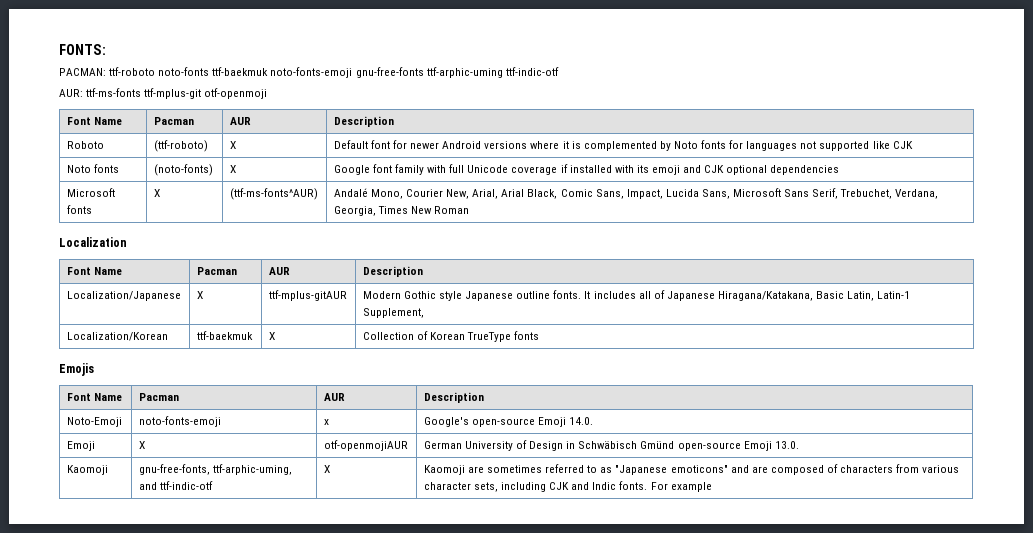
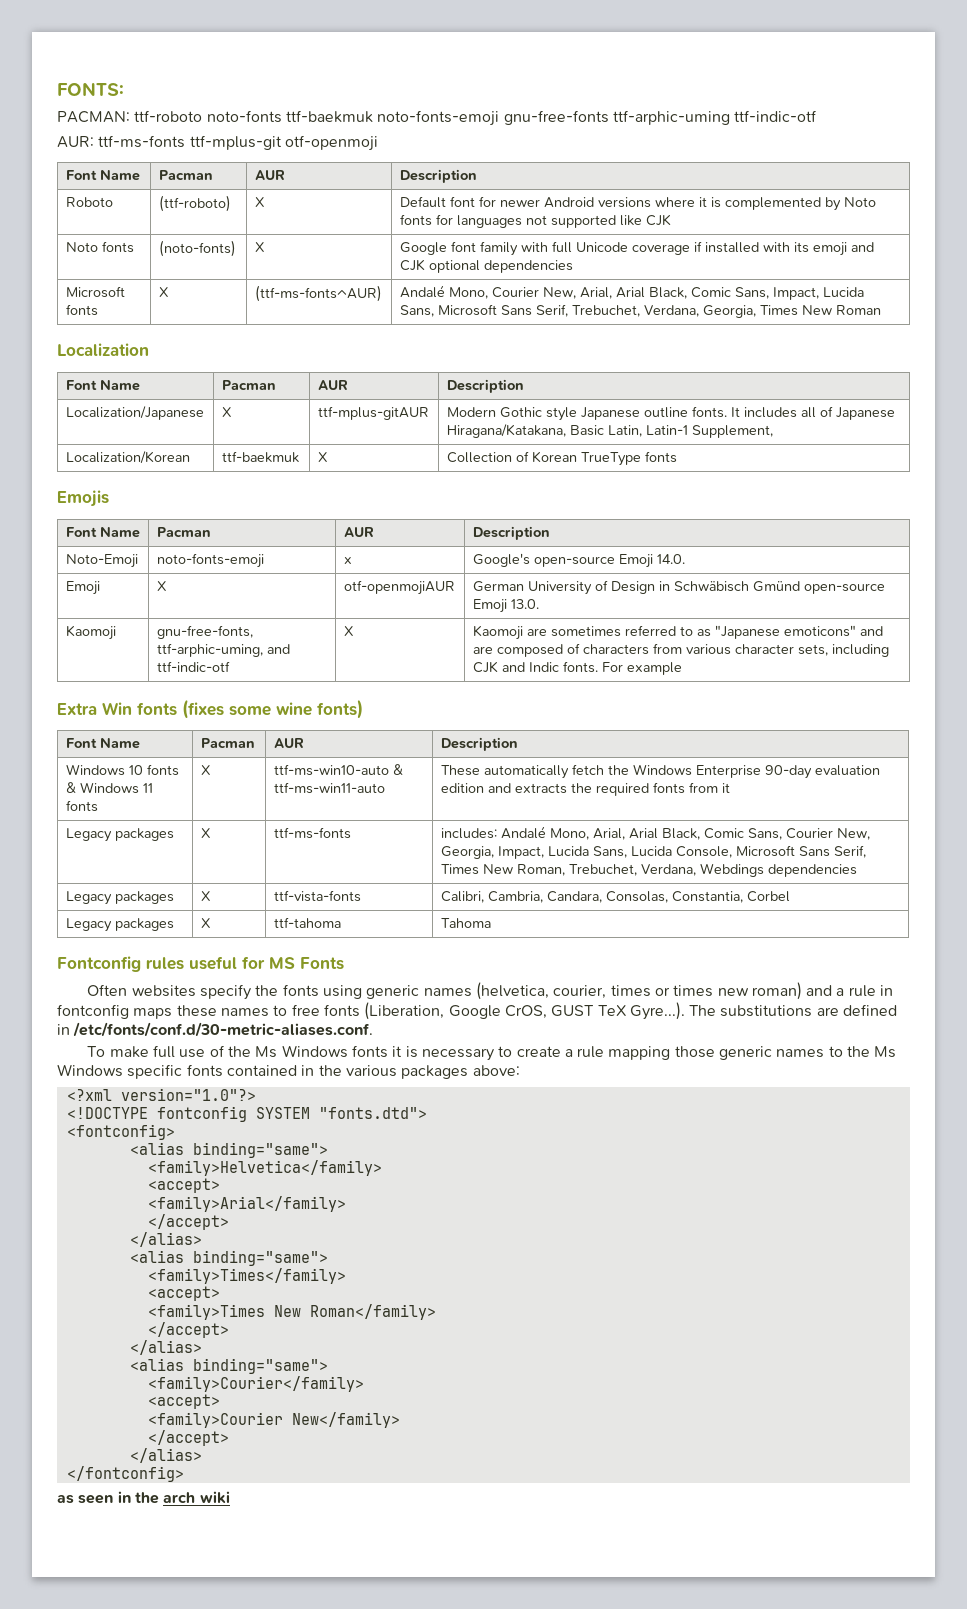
(712, 487) none -> [57,699,363,719] [65,738,140,749] [200,738,255,748] [273,738,304,748] [440,737,518,751] [65,764,179,776] [65,782,153,794] [65,800,98,812] [200,765,211,775] [273,764,403,776] [273,782,385,794] [440,764,880,779] [440,782,730,796] [65,828,174,842] [200,828,211,838] [273,827,351,839] [440,826,870,840] [440,845,866,859] [440,863,857,877] [65,891,174,905] [200,891,211,901] [273,890,361,902] [440,891,790,903] [65,918,174,932] [200,918,211,928] [273,917,341,928] [440,918,491,928] [57,956,344,972] [87,982,894,1000] [57,1002,898,1020] [57,1022,374,1037] [87,1045,897,1061] [57,1064,520,1079] [66,1088,256,1101] [66,1106,427,1122] [66,1124,175,1140] [129,1142,328,1158] [147,1160,382,1176] [147,1178,220,1193] [147,1196,346,1212] [147,1214,229,1230] [129,1232,202,1247] [129,1250,328,1266] [147,1268,346,1284] [147,1286,220,1301] [147,1304,436,1320] [147,1322,229,1338] [129,1340,202,1355] [129,1358,328,1374] [147,1376,364,1392] [147,1394,220,1409] [147,1412,400,1428] [147,1430,229,1446] [129,1448,202,1463] [66,1466,184,1482] [57,1491,230,1504] // Extra Win fonts (fixes some wine fonts) // Font Name | Pacman | AUR | Description // Windows 10 fonts & Windows 11 fonts | X | ttf-ms-win10-auto & ttf-ms-win11-auto | These automatically fetch the Windows Enterprise 90-day evaluation edition and extracts the required fonts from it // Legacy packages | X | ttf-ms-fonts | includes: Andalé Mono, Arial, Arial Black, Comic Sans, Courier New, Georgia, Impact, Lucida Sans, Lucida Console, Microsoft Sans Serif, Times New Roman, Trebuchet, Verdana, Webdings dependencies // Legacy packages | X | ttf-vista-fonts | Calibri, Cambria, Candara, Consolas, Constantia, Corbel // Legacy packages | X | ttf-tahoma | Tahoma // Fontconfig rules useful for MS Fonts // Often websites specify the fonts using generic names (helvetica, courier, times or times new roman) and a rule in fontconfig maps these names to free fonts (Liberation, Google CrOS, GUST TeX Gyre...). The substitutions are defined in /etc/fonts/conf.d/30-metric-aliases.conf. // To make full use of the Ms Windows fonts it is necessary to create a rule mapping those generic names to the Ms Windows specific fonts contained in the various packages above: // <?xml version="1.0"?> // <!DOCTYPE fontconfig SYSTEM "fonts.dtd"> // <fontconfig> // <alias binding="same"> // <family>Helvetica</family> // <accept> // <family>Arial</family> // </accept> // </alias> // <alias binding="same"> // <family>Times</family> // <accept> // <family>Times New Roman</family> // </accept> // </alias> // <alias binding="same"> // <family>Courier</family> // <accept> // <family>Courier New</family> // </accept> // </alias> // </fontconfig> // as seen in the arch wiki

